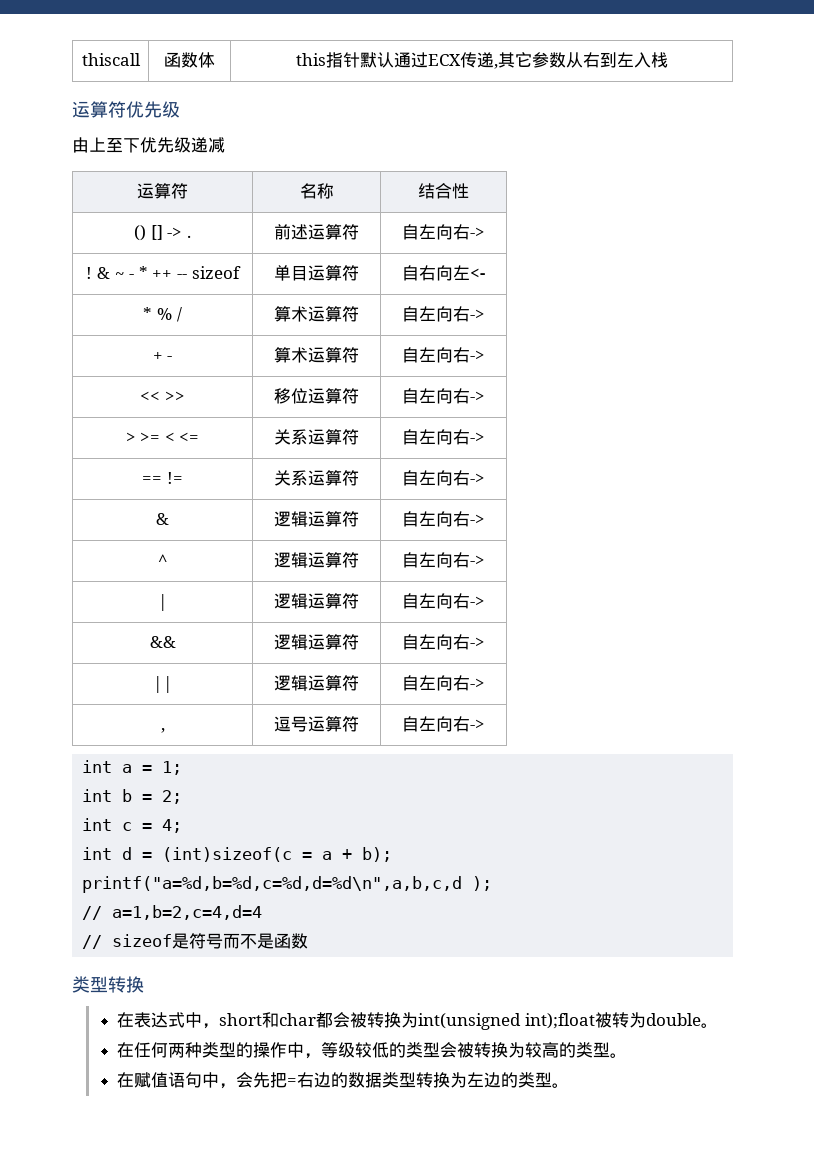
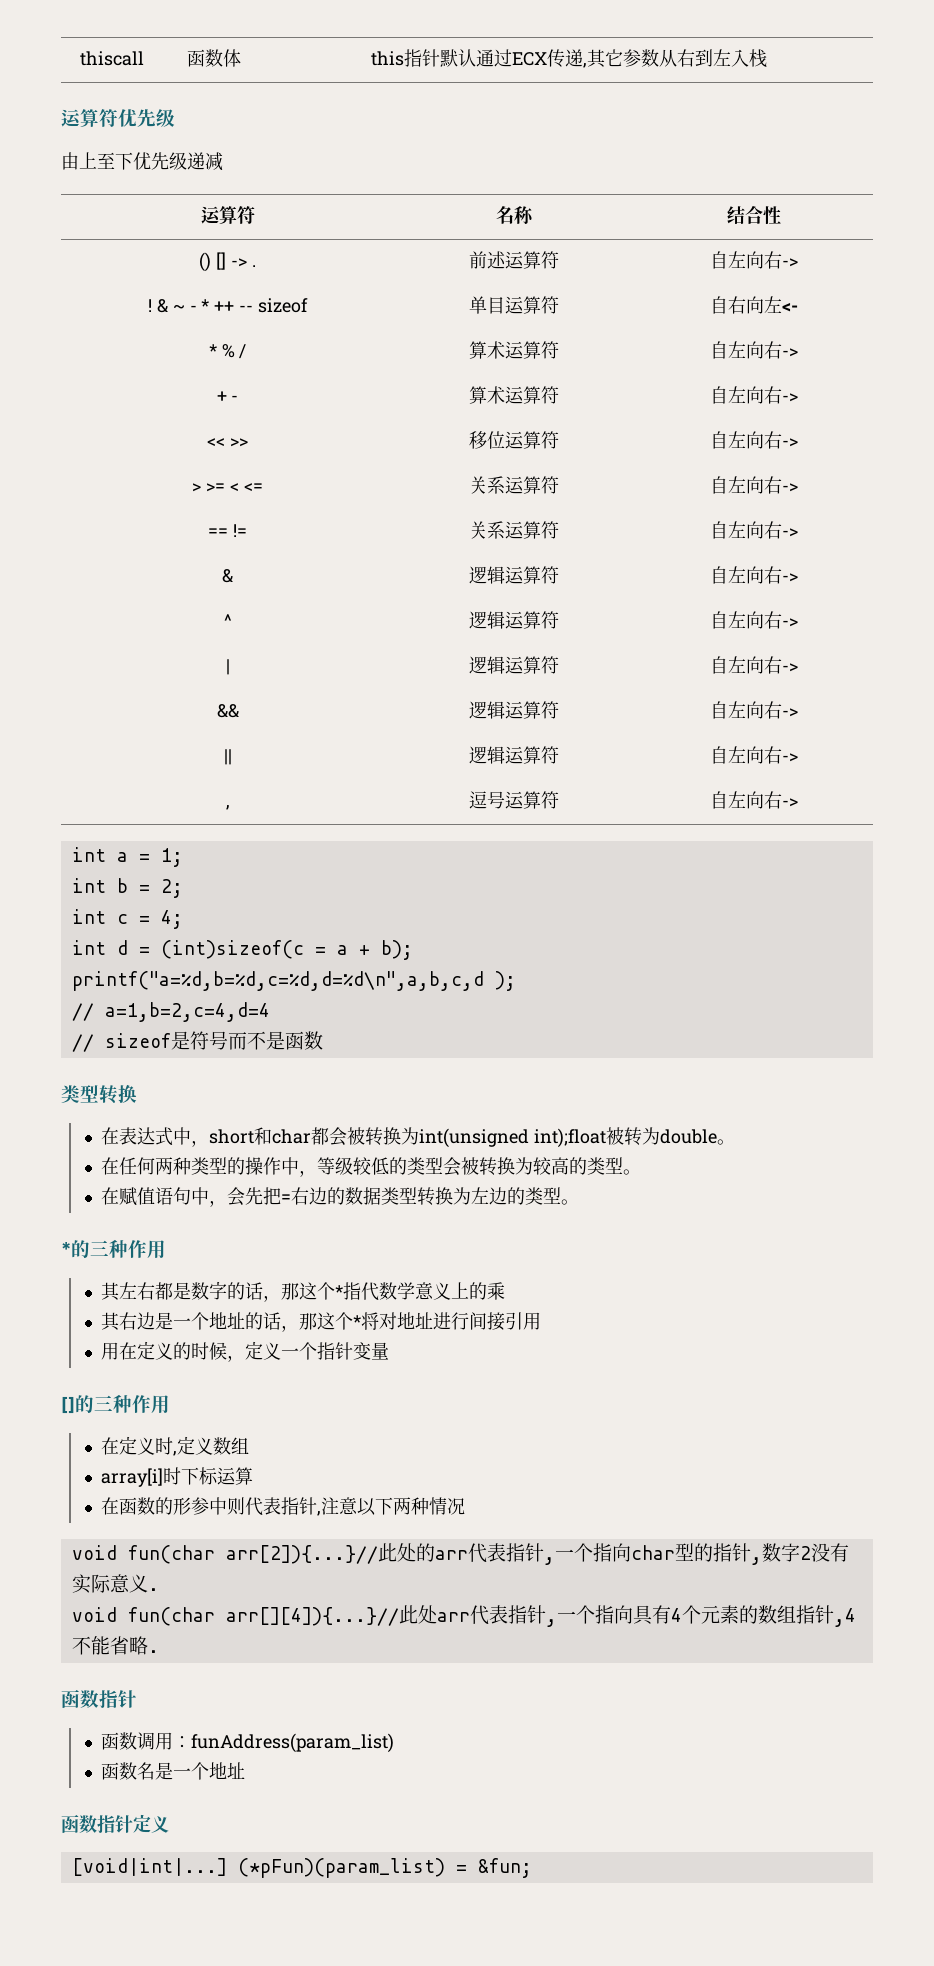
(570, 1085) none -> [61,1239,166,1259] [101,1281,506,1302] [101,1312,542,1332] [101,1341,390,1362] [61,1394,170,1414] [101,1436,250,1456] [101,1467,254,1487] [101,1497,466,1516] [71,1543,849,1565] [71,1574,159,1594] [71,1605,856,1627] [71,1636,159,1655] [61,1689,137,1708] [101,1732,395,1753] [101,1762,246,1780] [61,1814,169,1833] [71,1858,532,1878] // *的三种作用 // 其左右都是数字的话，那这个*指代数学意义上的乘 // 其右边是一个地址的话，那这个*将对地址进行间接引用 // 用在定义的时候，定义一个指针变量 // []的三种作用 // 在定义时,定义数组 // array[i]时下标运算 // 在函数的形参中则代表指针,注意以下两种情况 // void fun(char arr[2]){...}//此处的arr代表指针,一个指向char型的指针,数字2没有实际意义. // void fun(char arr[][4]){...}//此处arr代表指针,一个指向具有4个元素的数组指针,4不能省略. // 函数指针 // 函数调用：funAddress(param_list) // 函数名是一个地址 // 函数指针定义 // [void|int|...] (*pFun)(param_list) = &fun;

